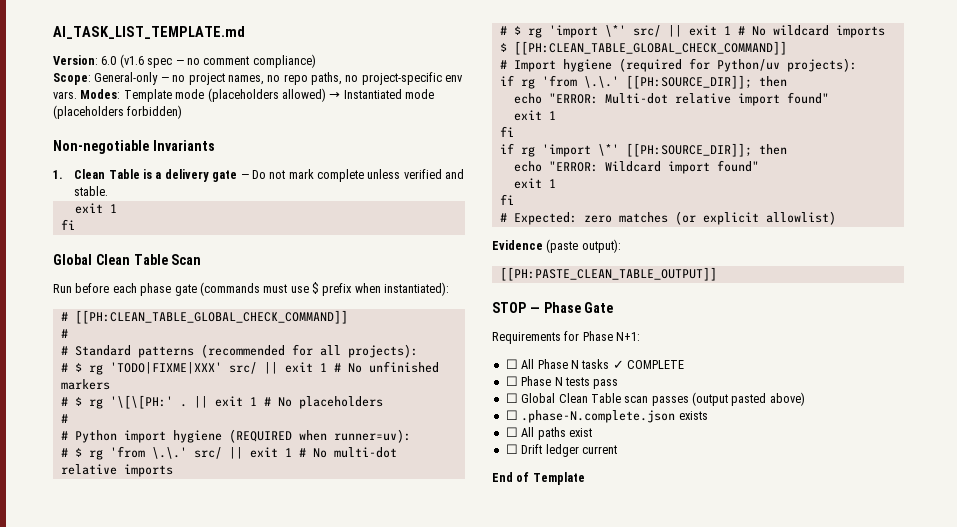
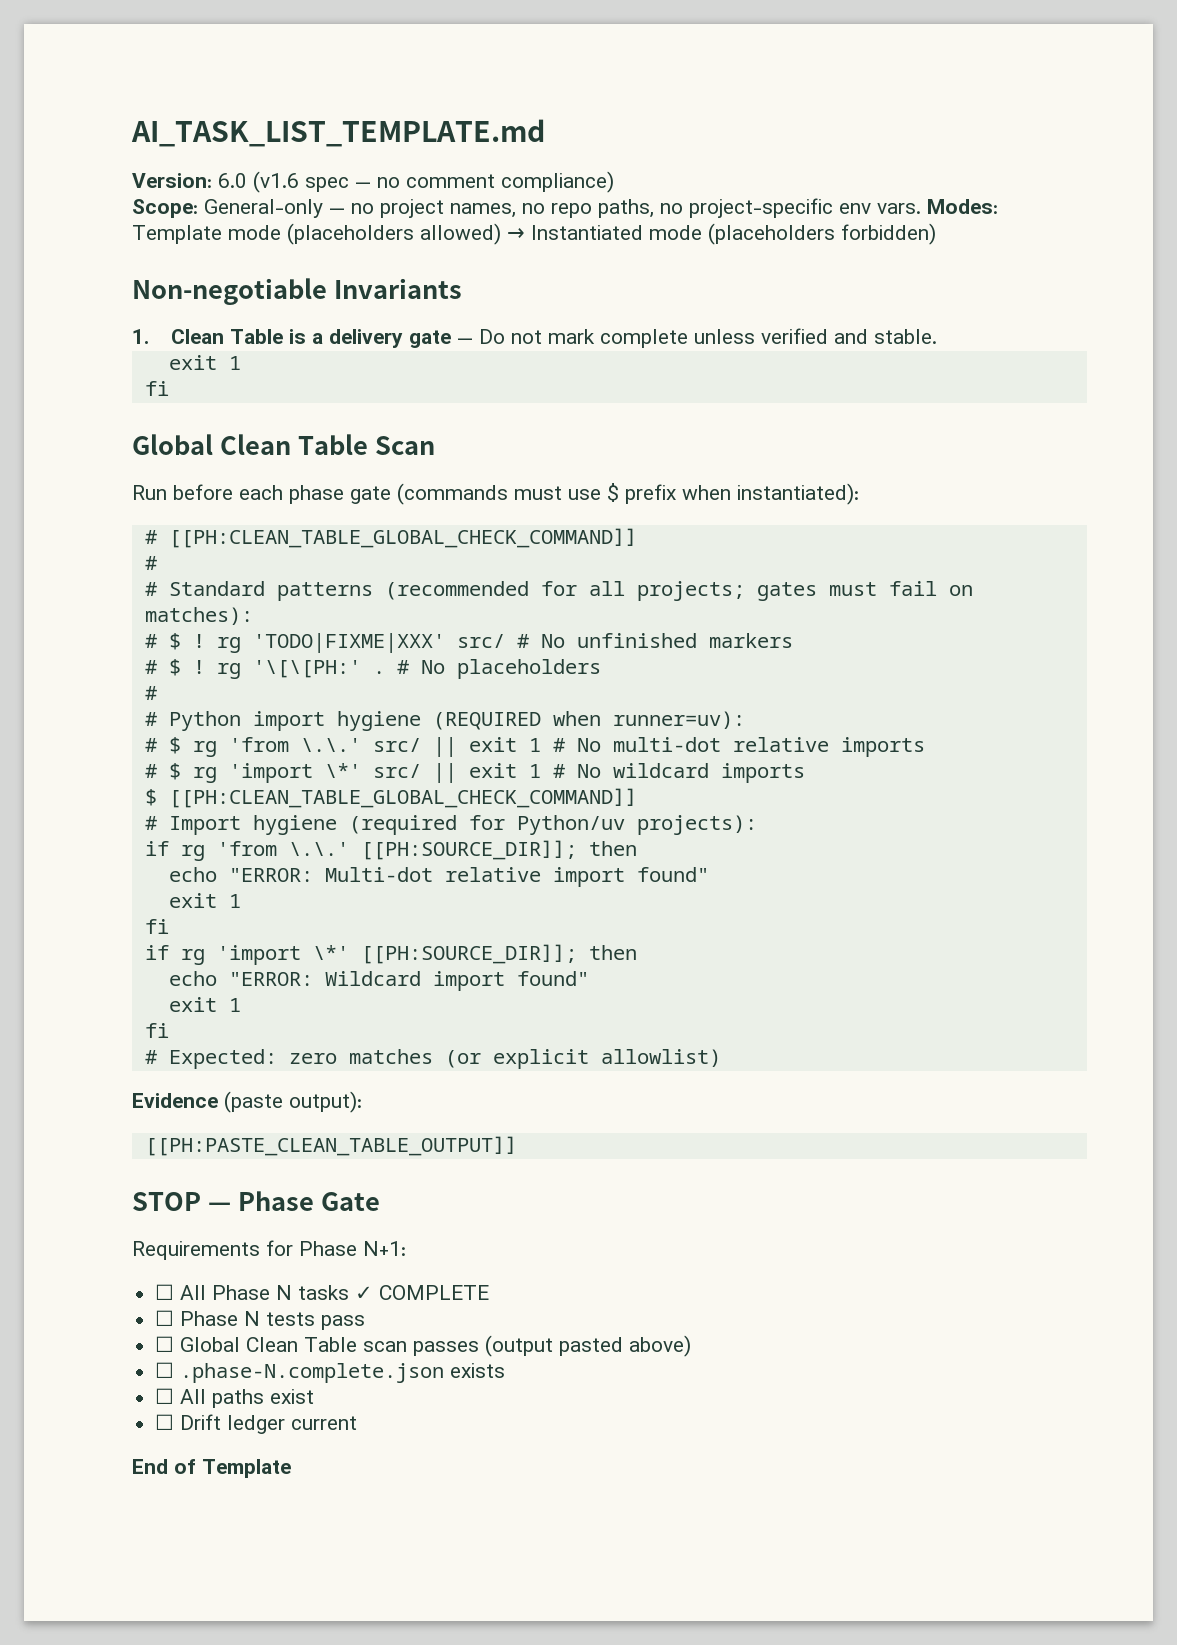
[347,344,418,358] [60,363,82,372] projects): // # $ -> [636,581,973,601] [144,607,253,625] [144,633,205,650] projects; gates must fail on matches): // # $ !
[263,362,327,374] || exit 1 -> (505, 641) none
(82, 401) none -> [192,660,205,674] !
[193,396,257,408] || exit 1 -> (385, 672) none

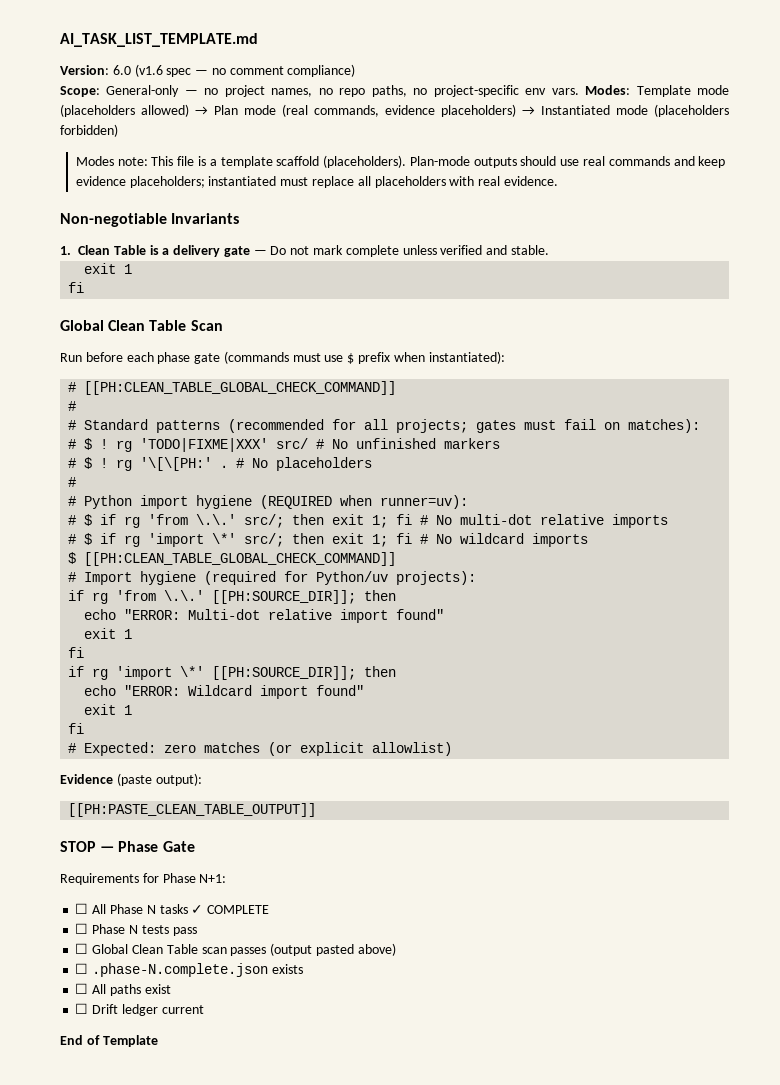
[531,223,936,245] Instantiated mode (placeholders forbidden) -> [214,104,729,117] [60,124,118,137] [75,155,726,168] [75,176,558,188] Plan mode (real commands, evidence placeholders) → Instantiated mode (placeholders forbidden) // Modes note: This file is a template scaffold (placeholders). Plan-mode outputs should use real commands and keep evidence placeholders; instantiated must replace all placeholders with real evidence.
[192,737,541,757] rg 'from \.\.' src/ || exit 1 -> [100,514,413,528] if rg 'from \.\.' src/; then exit 1; fi
[192,763,541,783] rg 'import \*' src/ || exit 1 -> [100,533,413,547] if rg 'import \*' src/; then exit 1; fi

